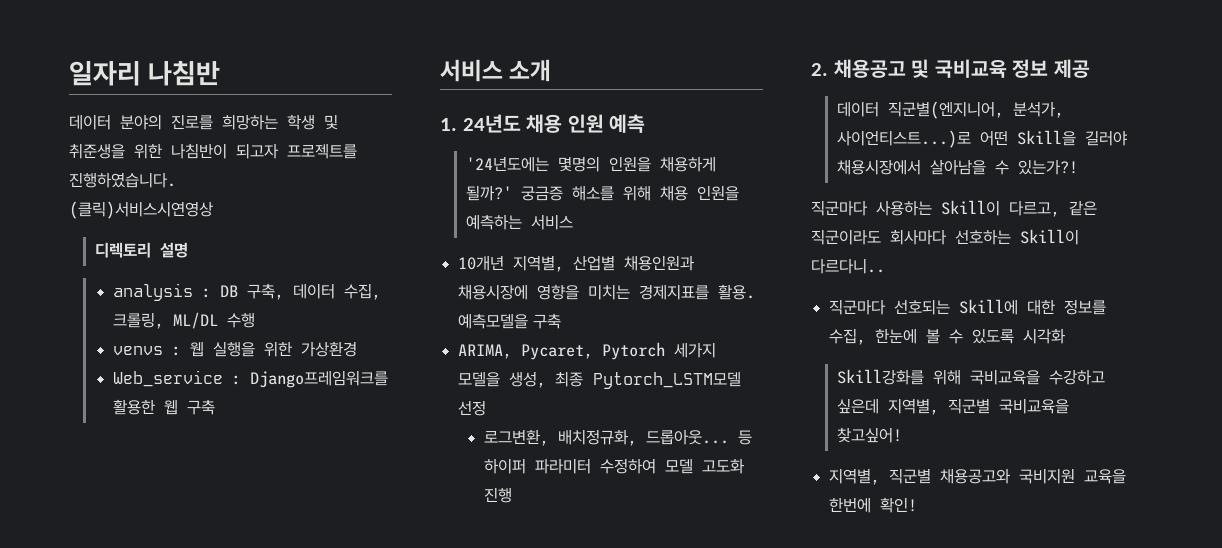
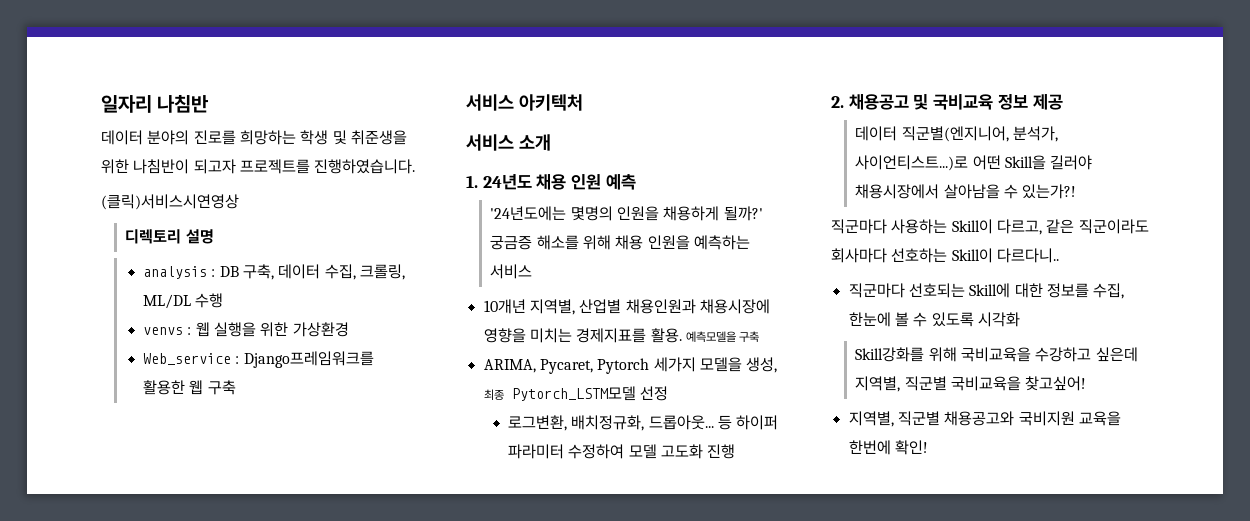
(215, 407) none -> [466,94,583,111] // 서비스 아키텍처

